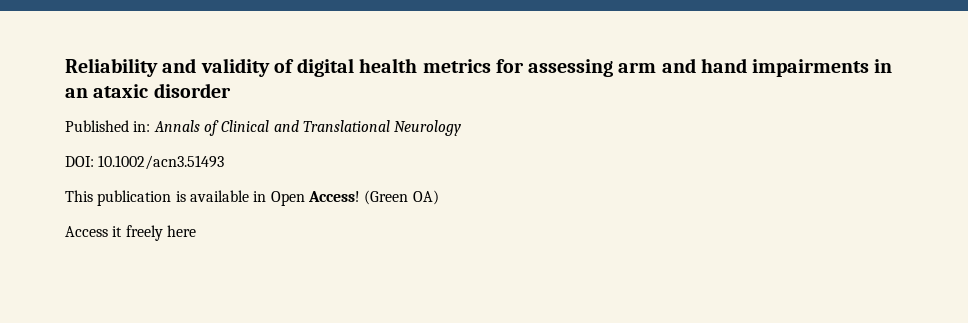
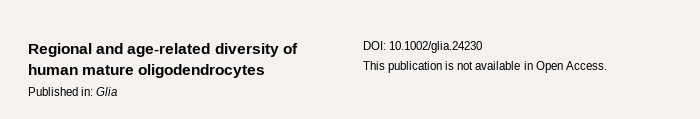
[65,58,893,77] [65,83,231,98] [65,120,462,136] Reliability and validity of digital health metrics for assessing arm and hand impairments in an ataxic disorder // Published in: Annals of Clinical and Translational Neurology -> [28,43,298,57] [28,64,266,78] [28,87,118,96] Regional and age‐related diversity of human mature oligodendrocytes // Published in: Glia
[98,155,225,170] 10.1002/acn3.51493 -> [389,41,483,53] 10.1002/glia.24230
(186, 196) none -> [457,61,474,70] not
[307,190,439,205] [65,225,196,241] Access! (Green OA) // Access it freely here -> [565,61,607,70] Access.

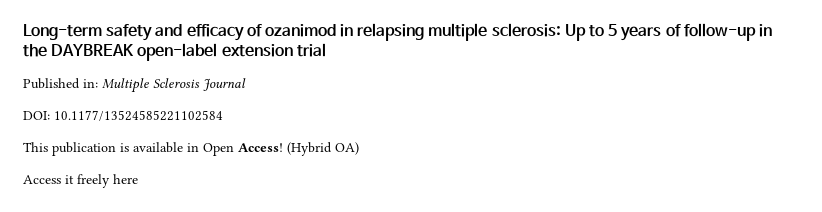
[28,43,298,57] [28,64,266,78] Regional and age‐related diversity of human mature oligodendrocytes -> [23,23,772,41] [23,43,326,61] Long-term safety and efficacy of ozanimod in relapsing multiple sclerosis: Up to 5 years of follow-up in the DAYBREAK open-label extension trial
[96,87,118,96] Glia -> [102,78,246,93] Multiple Sclerosis Journal
[389,41,483,53] 10.1002/glia.24230 -> [54,110,223,121] 10.1177/13524585221102584
[457,61,474,70] not -> (129, 147) none
[565,61,607,70] Access. -> [238,142,359,156] [23,174,138,188] Access! (Hybrid OA) // Access it freely here

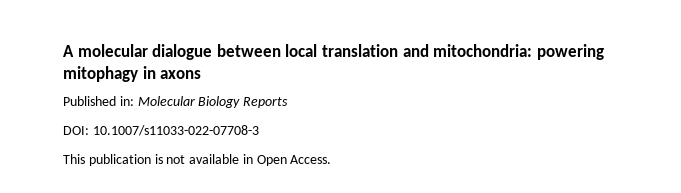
[23,23,772,41] [23,43,326,61] Long-term safety and efficacy of ozanimod in relapsing multiple sclerosis: Up to 5 years of follow-up in the DAYBREAK open-label extension trial -> [63,44,604,60] [63,66,202,82] A molecular dialogue between local translation and mitochondria: powering mitophagy in axons
[102,78,246,93] Multiple Sclerosis Journal -> [137,96,289,108] Molecular Biology Reports
[54,110,223,121] 10.1177/13524585221102584 -> [92,125,259,136] 10.1007/s11033-022-07708-3
(129, 147) none -> [166,155,186,164] not
[238,142,359,156] [23,174,138,188] Access! (Hybrid OA) // Access it freely here -> [290,155,332,164] Access.

